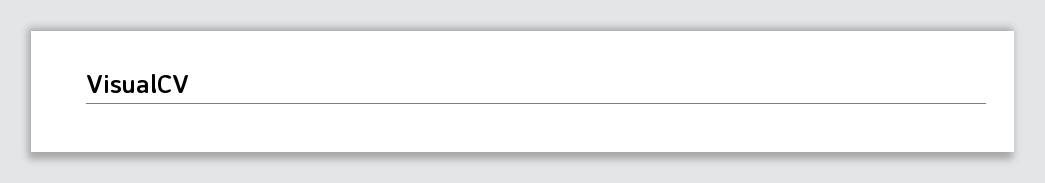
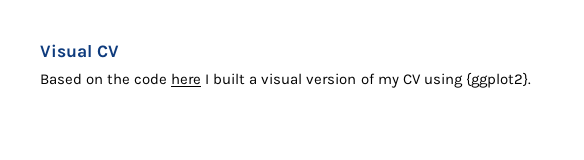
[86,74,189,93] VisualCV -> [40,44,119,58] [40,72,531,88] Visual CV // Based on the code here I built a visual version of my CV using {ggplot2}.

